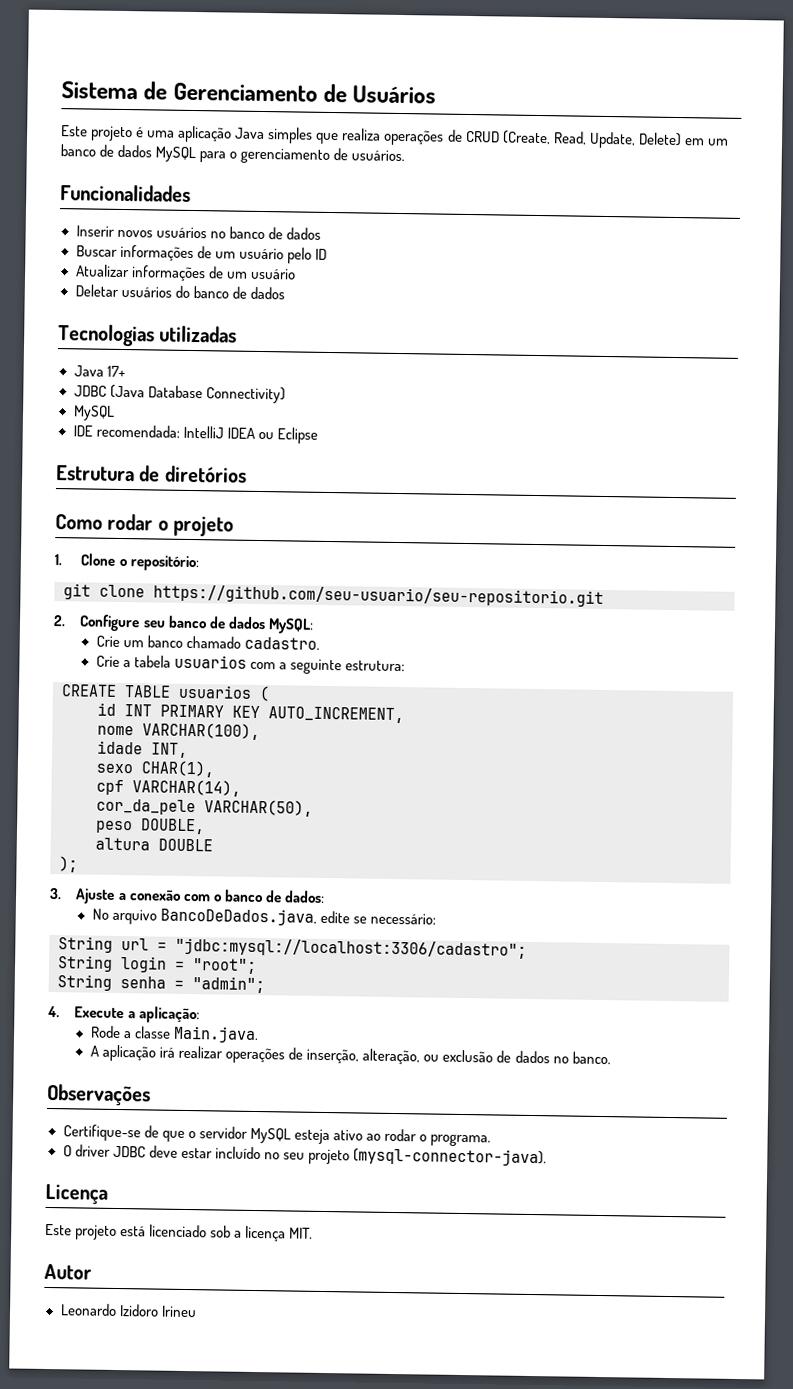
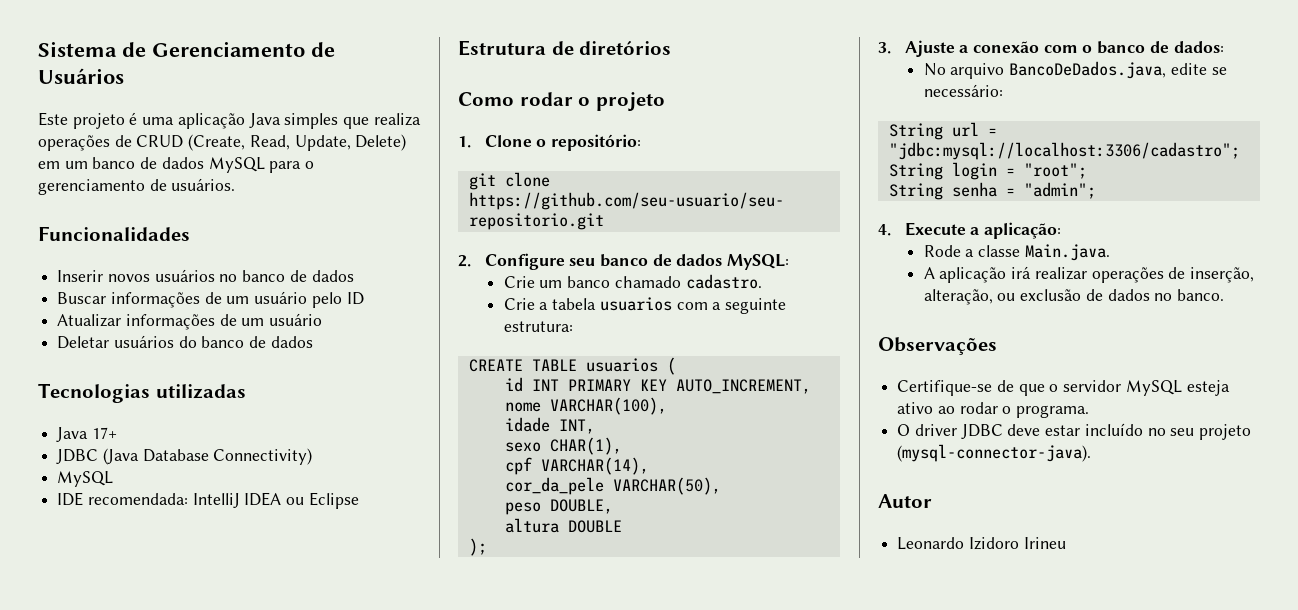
[45,1183,108,1205] [45,1223,314,1242] // Licença // Este projeto está licenciado sob a licença MIT. -> (1092, 453) none

